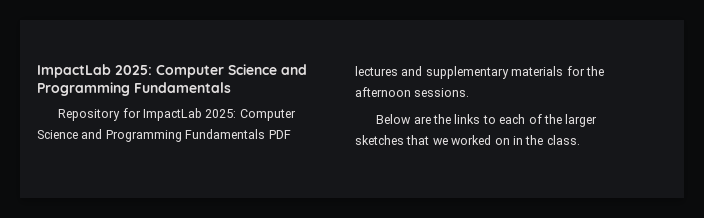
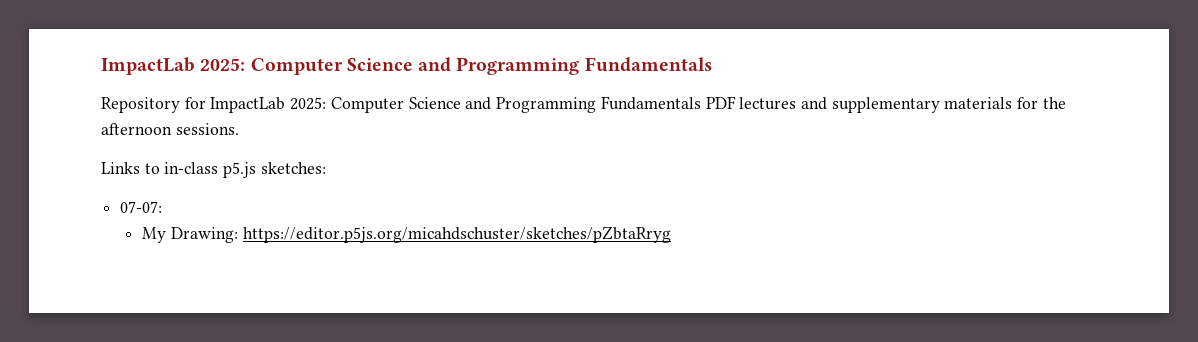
[376,114,598,127] [355,135,580,145] Below are the links to each of the larger sketches that we worked on in the class. -> [101,162,326,178] [120,201,163,213] [142,226,671,243] Links to in-class p5.js sketches: // 07-07: // My Drawing: https://editor.p5js.org/micahdschuster/sketches/pZbtaRryg

